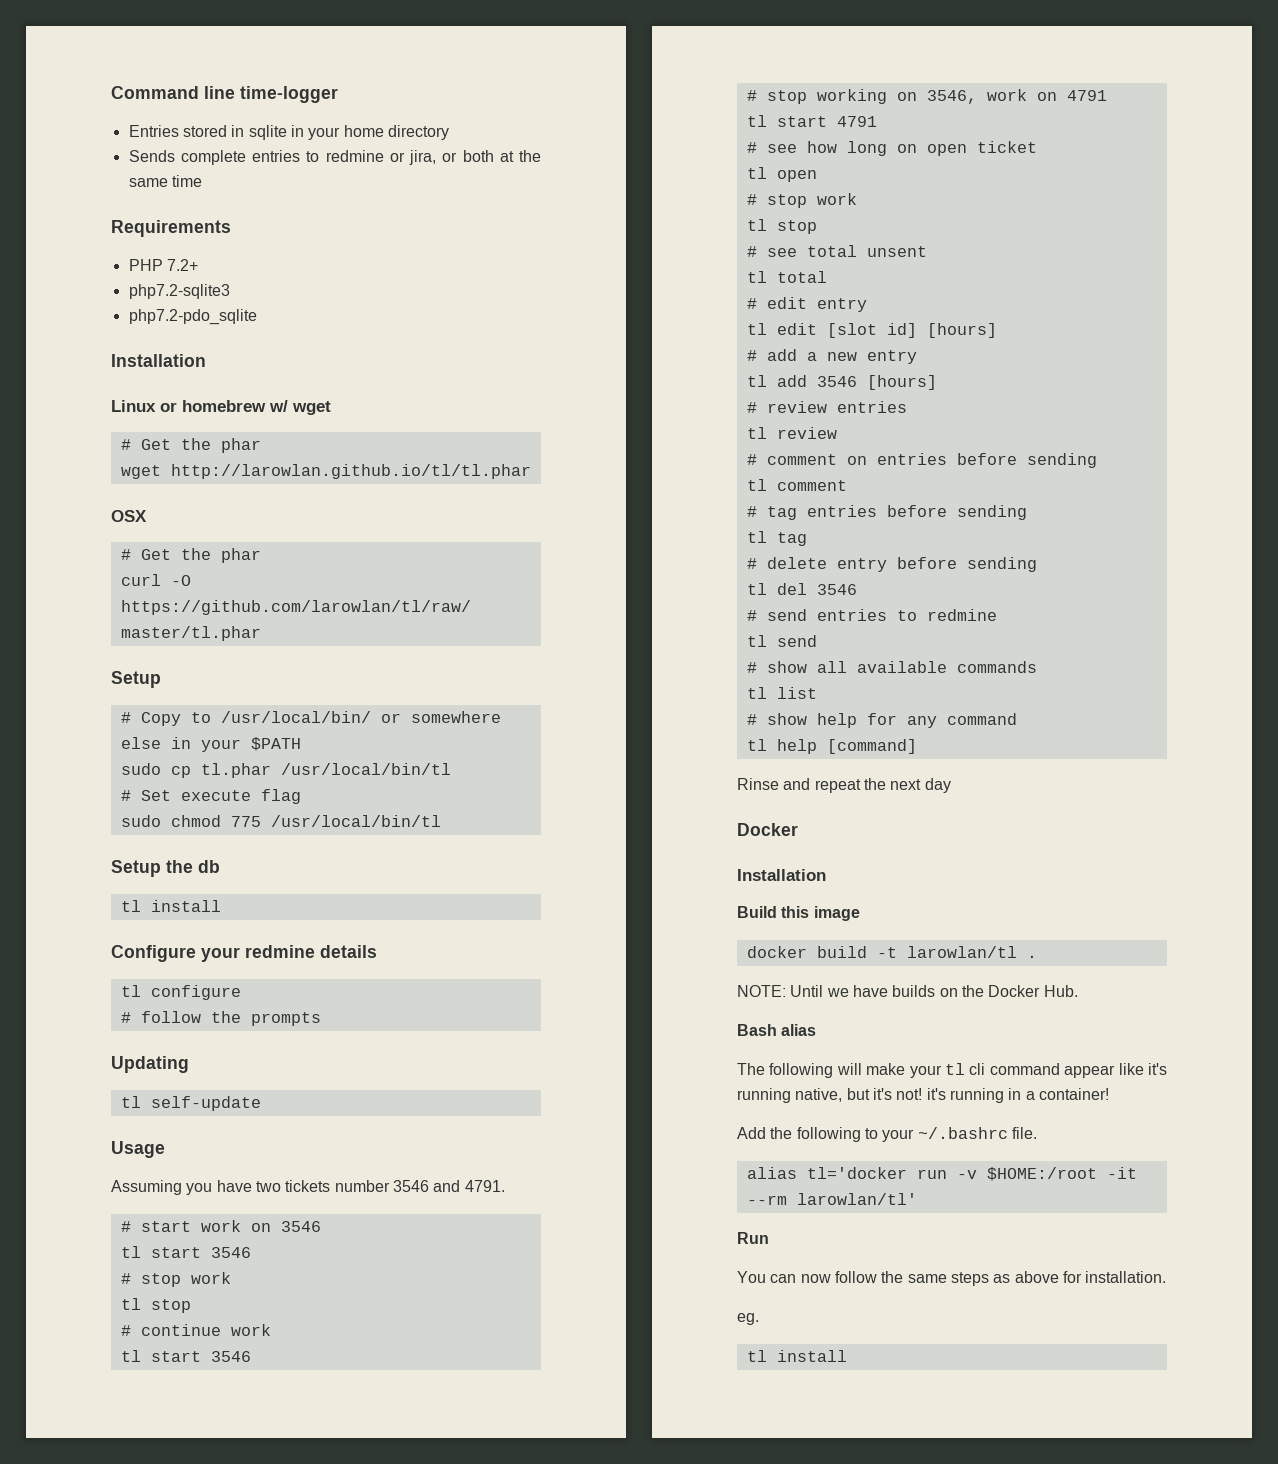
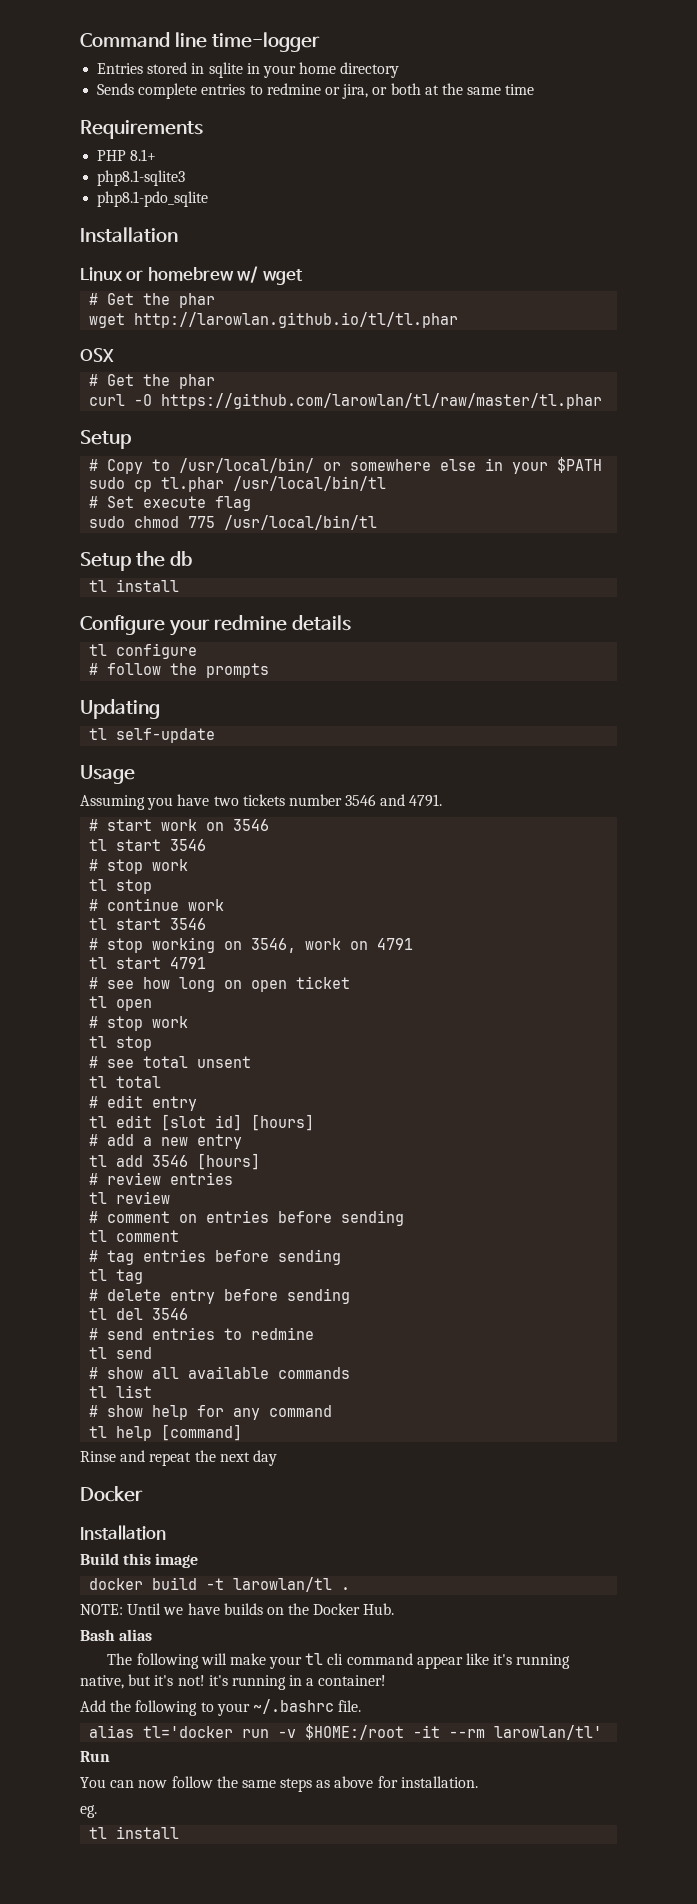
[166,259,198,271] [128,284,230,299] [128,309,257,325] 7.2+ // php7.2-sqlite3 // php7.2-pdo_sqlite -> [130,149,157,161] [97,170,186,186] [97,191,209,207] 8.1+ // php8.1-sqlite3 // php8.1-pdo_sqlite

